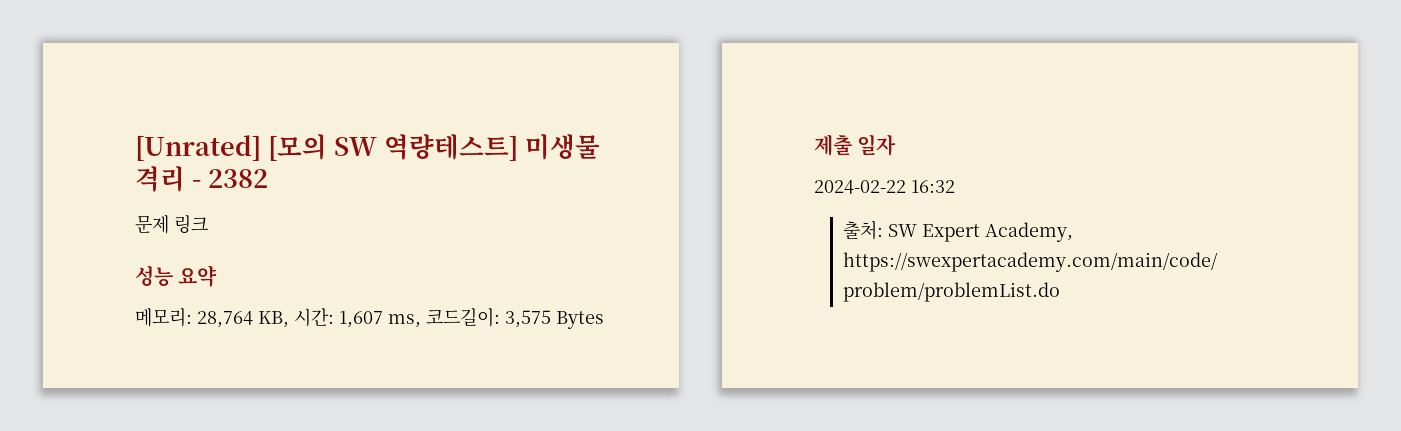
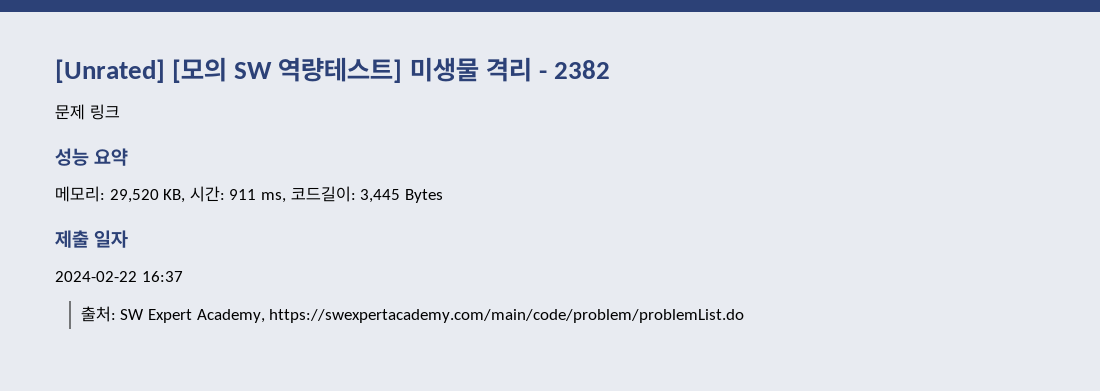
[197,311,253,328] 28,764 -> [109,189,159,203] 29,520
[339,311,383,328] 1,607 -> [229,189,257,200] 911
[505,310,551,328] 3,575 -> [360,189,401,203] 3,445
[911,180,955,193] 16:32 -> [141,271,183,282] 16:37

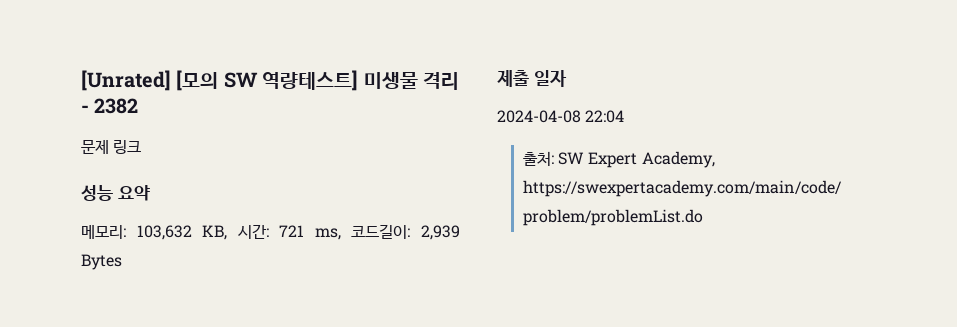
[109,189,159,203] 29,520 -> [136,225,192,240] 103,632
[229,189,257,200] 911 -> [279,225,305,237] 721
[360,189,401,203] 3,445 -> [420,225,460,240] 2,939
[55,271,183,282] 2024-02-22 16:37 -> [497,110,625,123] 2024-04-08 22:04

